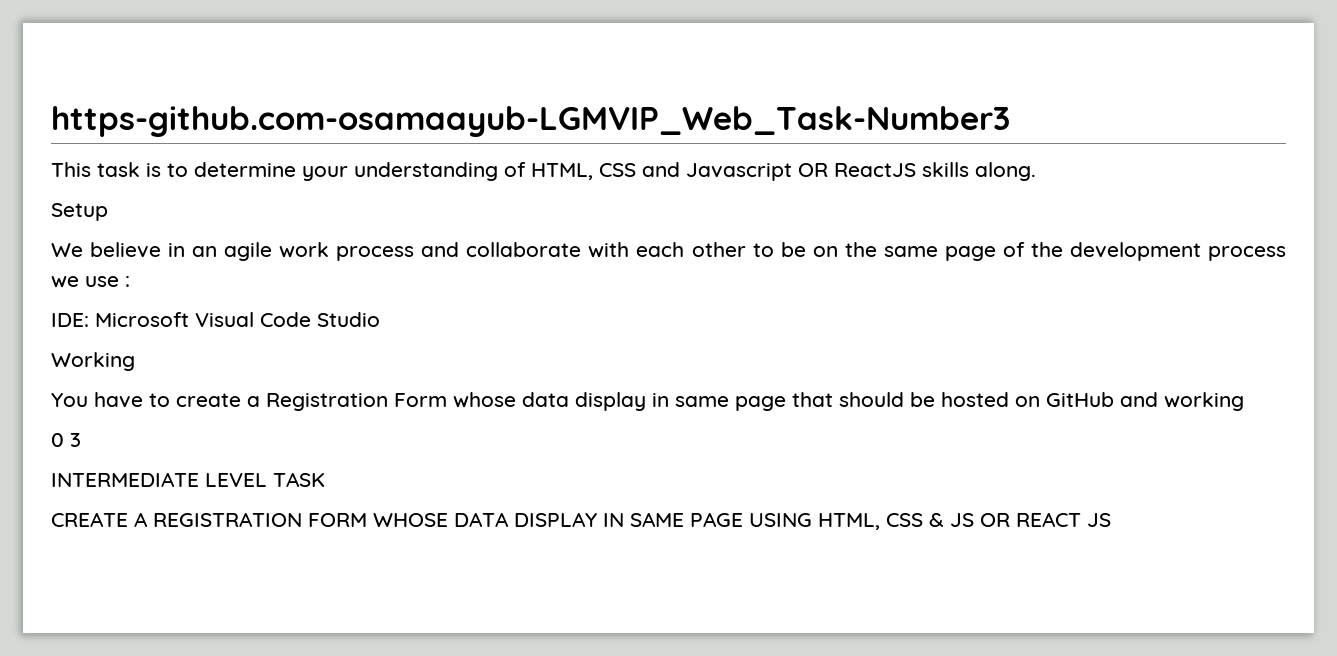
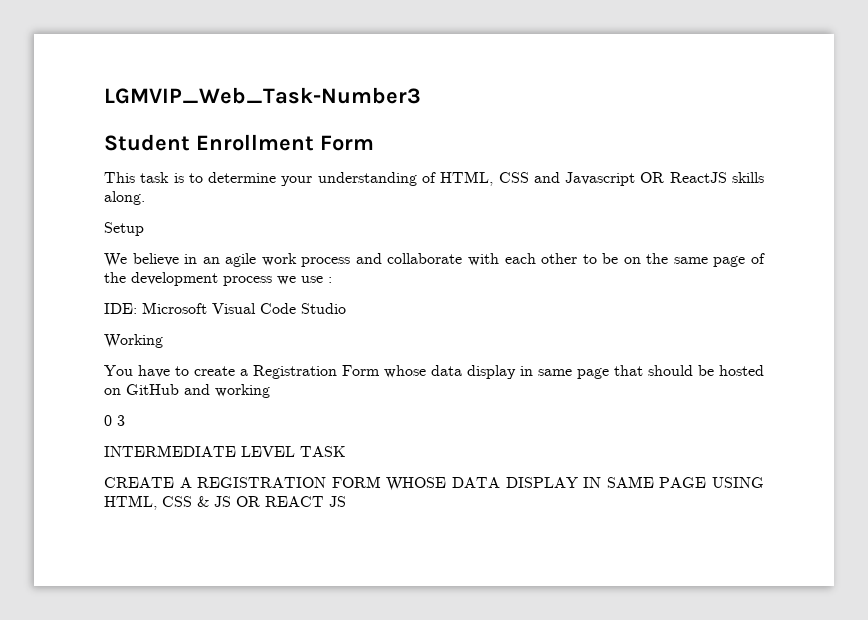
[51,106,1010,137] https-github.com-osamaayub-LGMVIP_Web_Task-Number3 -> [104,87,421,104] [104,134,374,151] LGMVIP_Web_Task-Number3 // Student Enrollment Form

